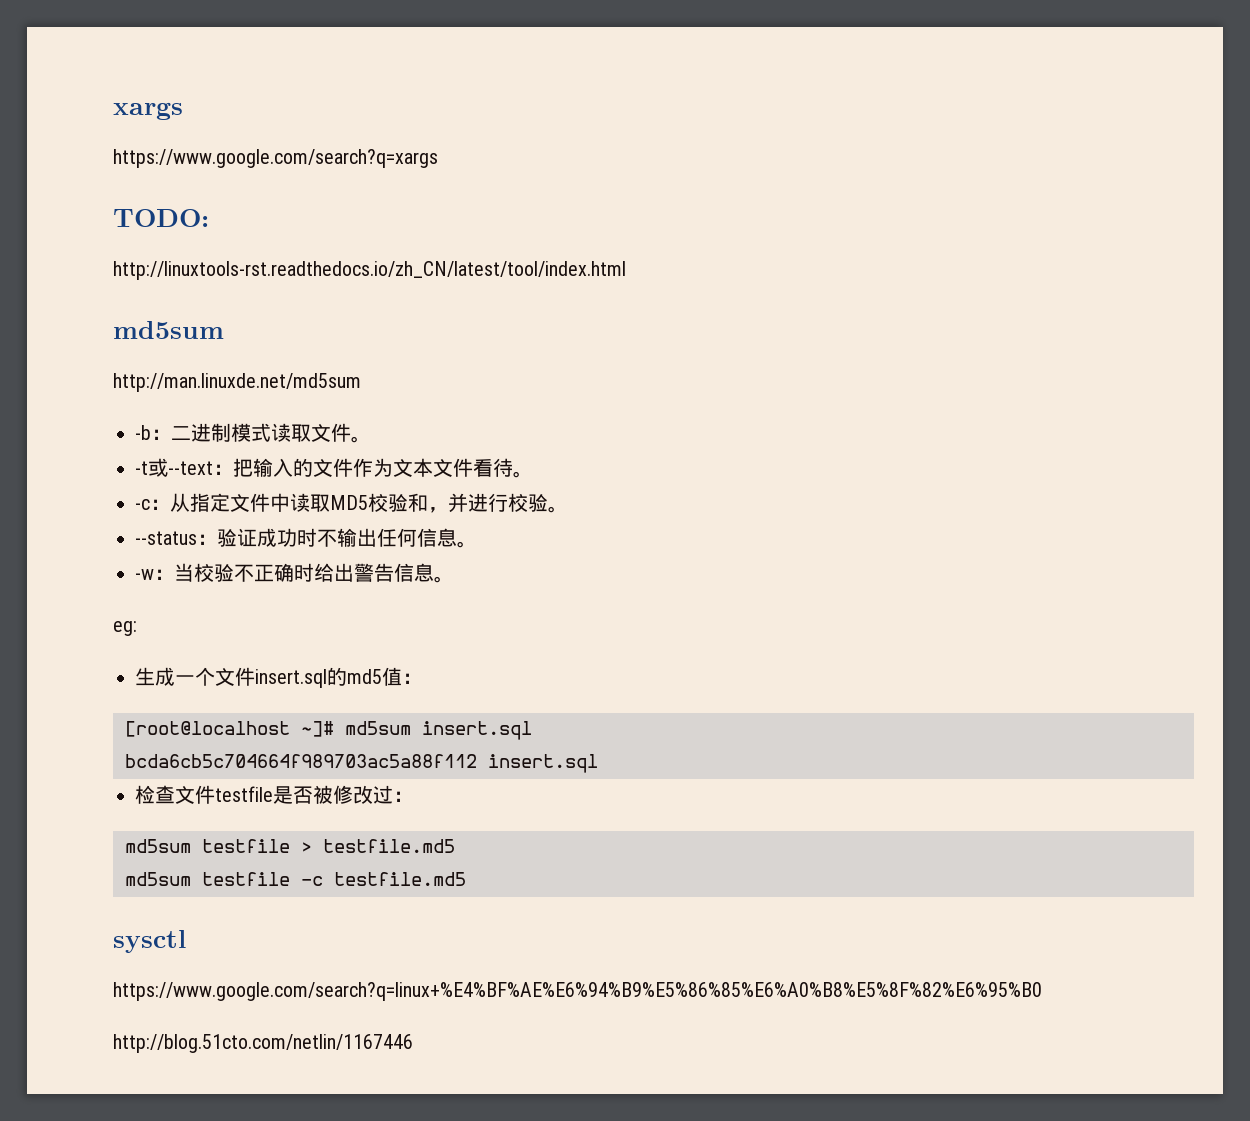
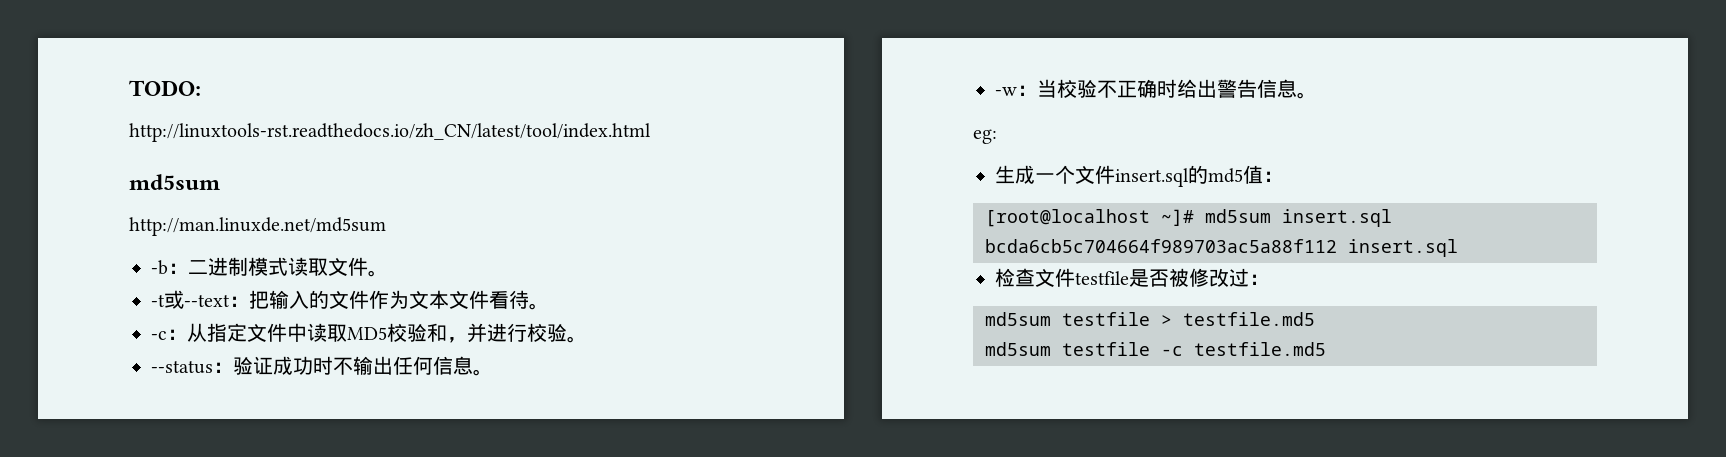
[113,102,183,120] [113,149,438,168] xargs // https://www.google.com/search?q=xargs // -> (129, 88) none
[113,930,186,953] [113,982,1042,1001] [113,1034,413,1053] // sysctl // https://www.google.com/search?q=linux+%E4%BF%AE%E6%94%B9%E5%86%85%E6%A0%B8%E5%8F%82%E6%95%B0 // http://blog.51cto.com/netlin/1167446 -> (1326, 349) none

